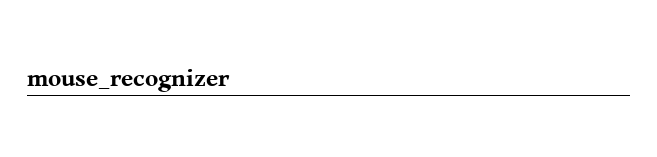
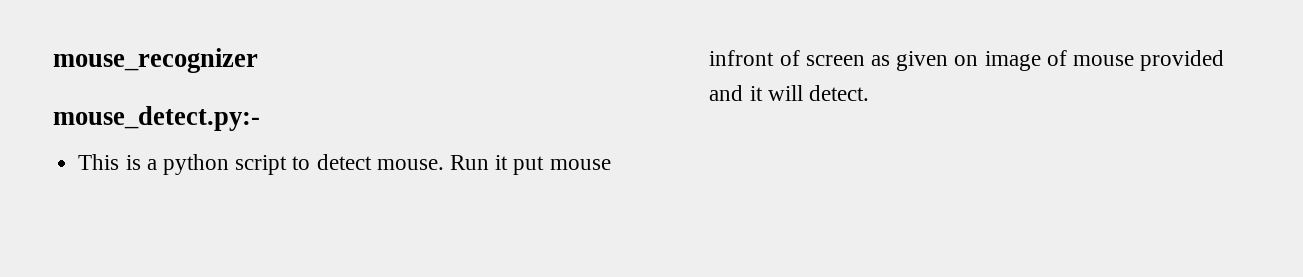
(230, 80) none -> [53,106,260,131] [78,154,611,175] [709,50,1225,71] [709,85,869,101] // mouse_detect.py:- // This is a python script to detect mouse. Run it put mouse infront of screen as given on image of mouse provided and it will detect.

